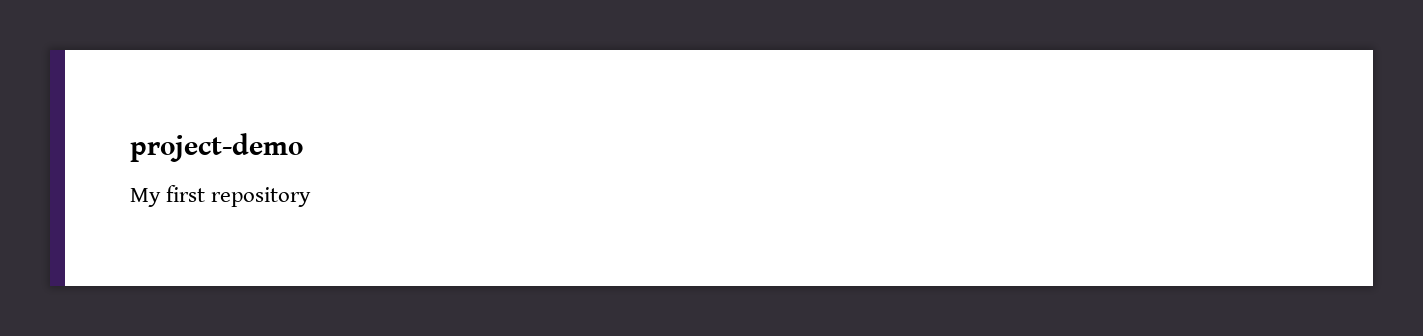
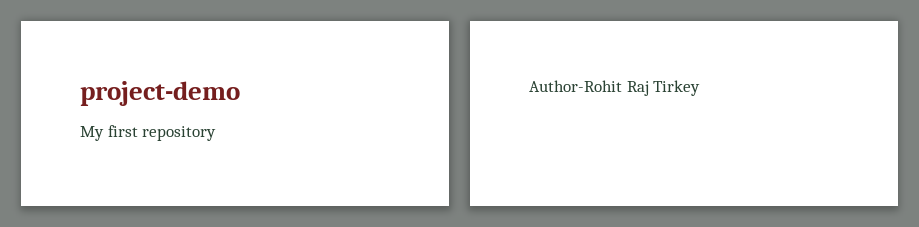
(312, 197) none -> [529,80,701,96] // Author-Rohit Raj Tirkey

